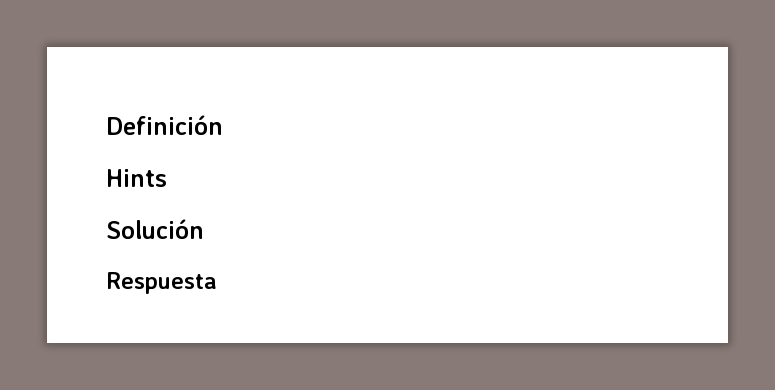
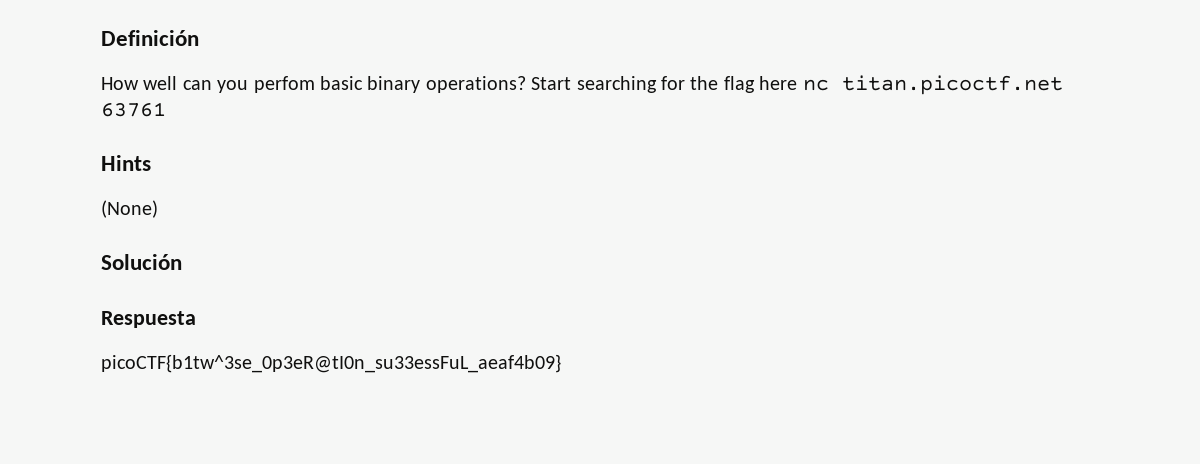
(223, 125) none -> [101,75,1063,95] [101,102,166,117] // How well can you perfom basic binary operations? Start searching for the flag here nc titan.picoctf.net 63761
(167, 178) none -> [101,200,158,218] // (None)
(217, 283) none -> [101,354,561,373] // picoCTF{b1tw^3se_0p3eR@tI0n_su33essFuL_aeaf4b09}

